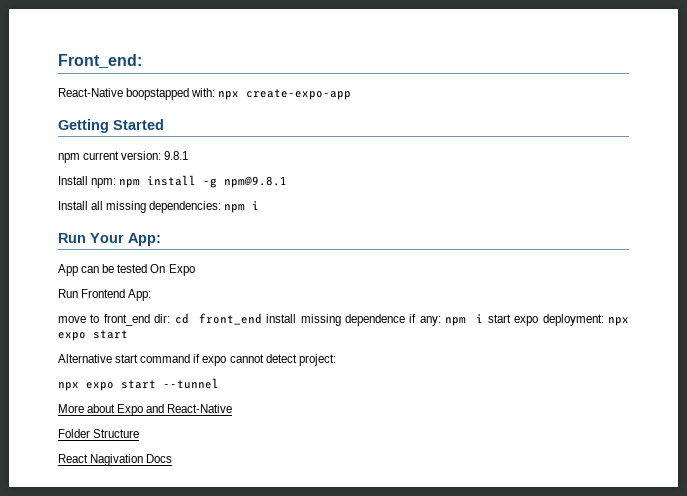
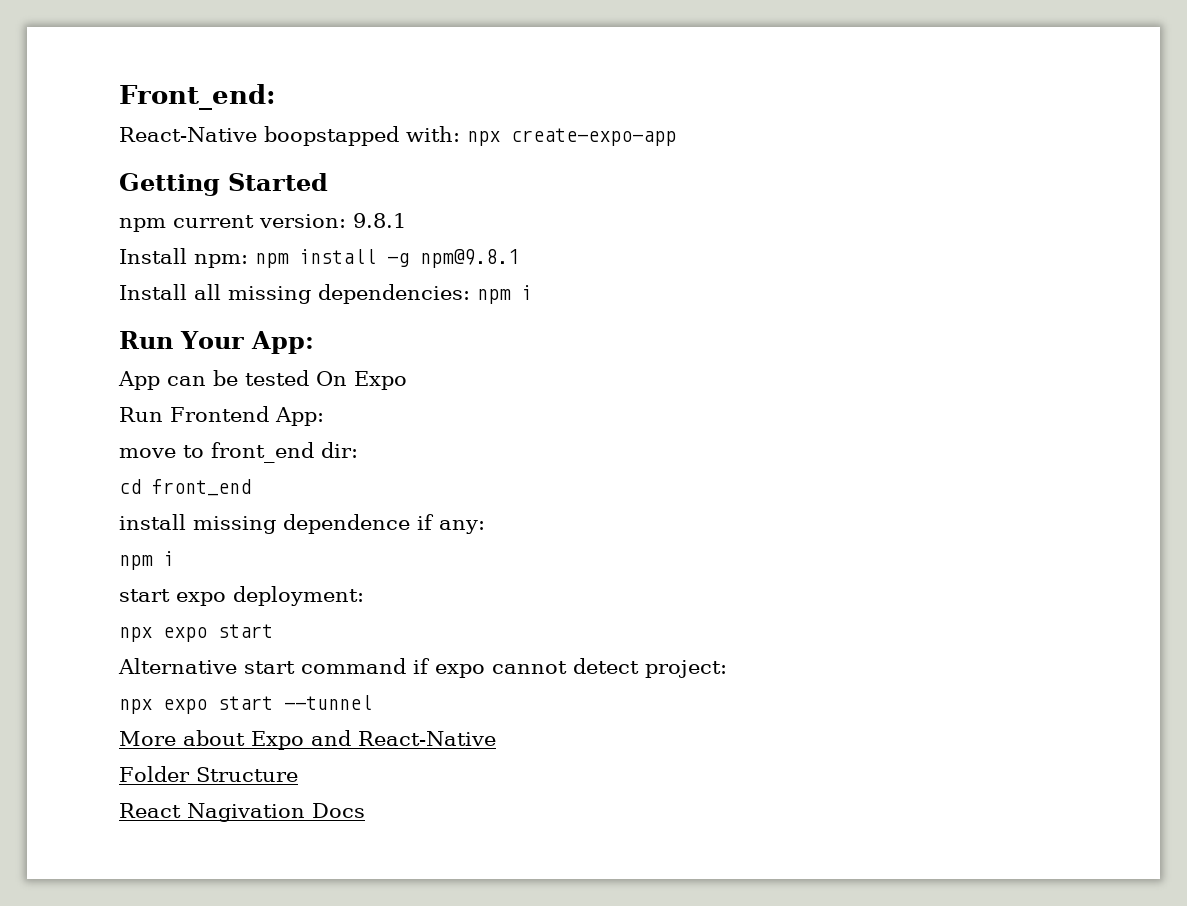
(171, 318) none -> (358, 450) //
(262, 319) none -> (251, 487) //
[445,314,484,326] npm i -> [119,551,174,570] // npm i //
(604, 320) none -> (364, 596) //

